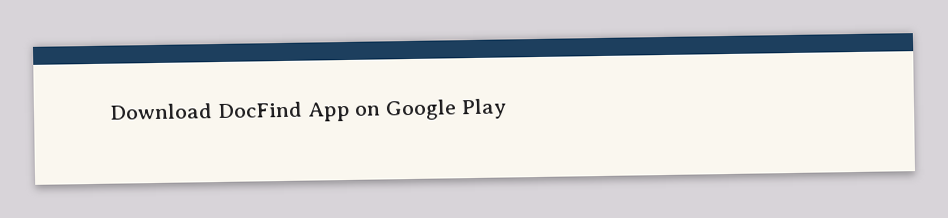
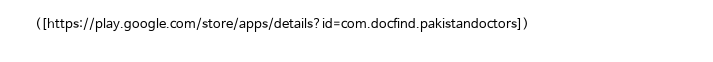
[109,98,508,122] Download DocFind App on Google Play -> [35,17,529,32] ([https://play.google.com/store/apps/details?id=com.docfind.pakistandoctors])

